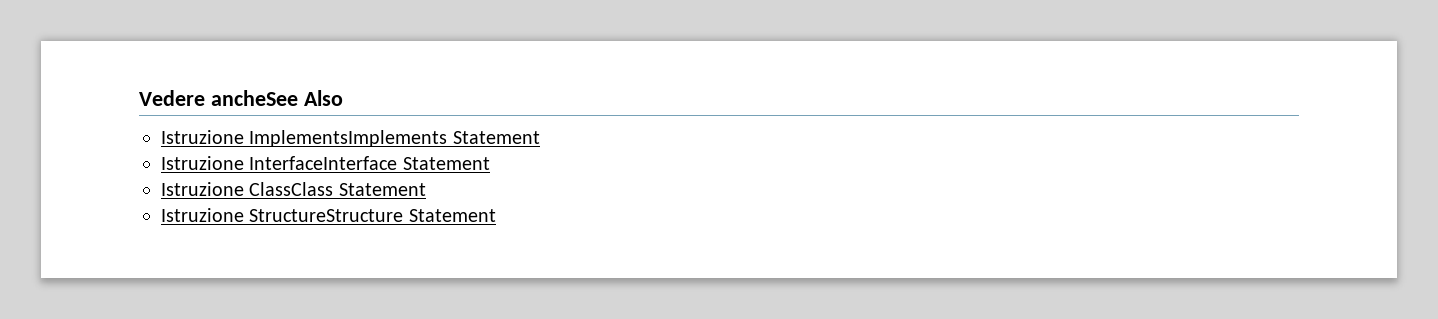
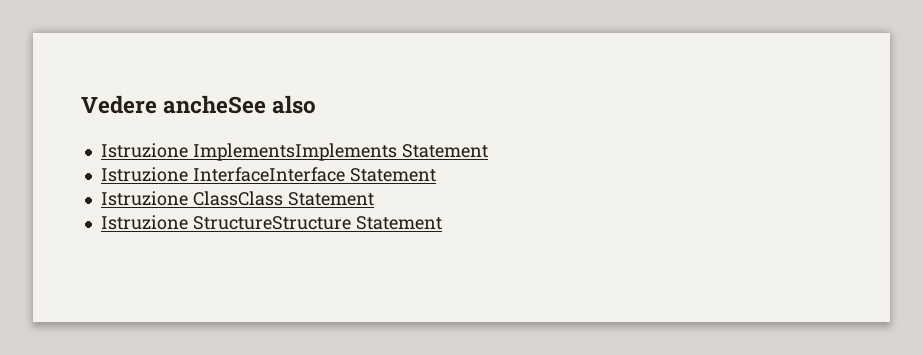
[303,90,343,106] Also -> [272,95,317,114] also

